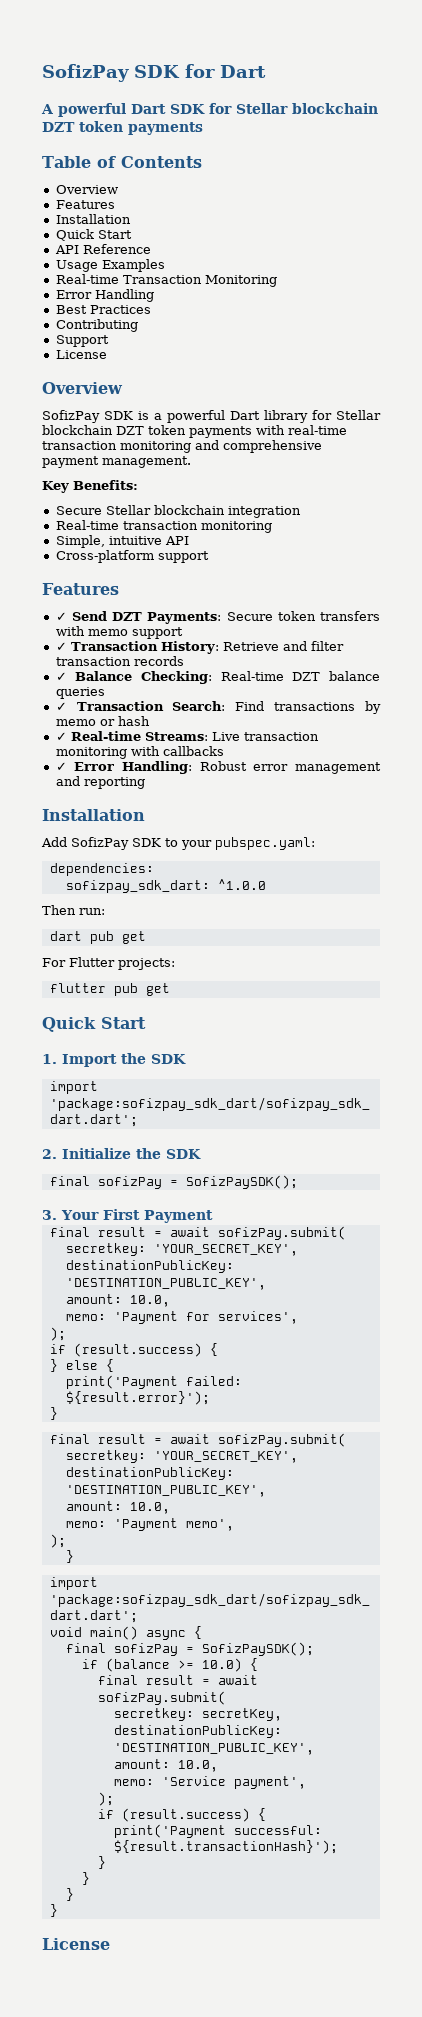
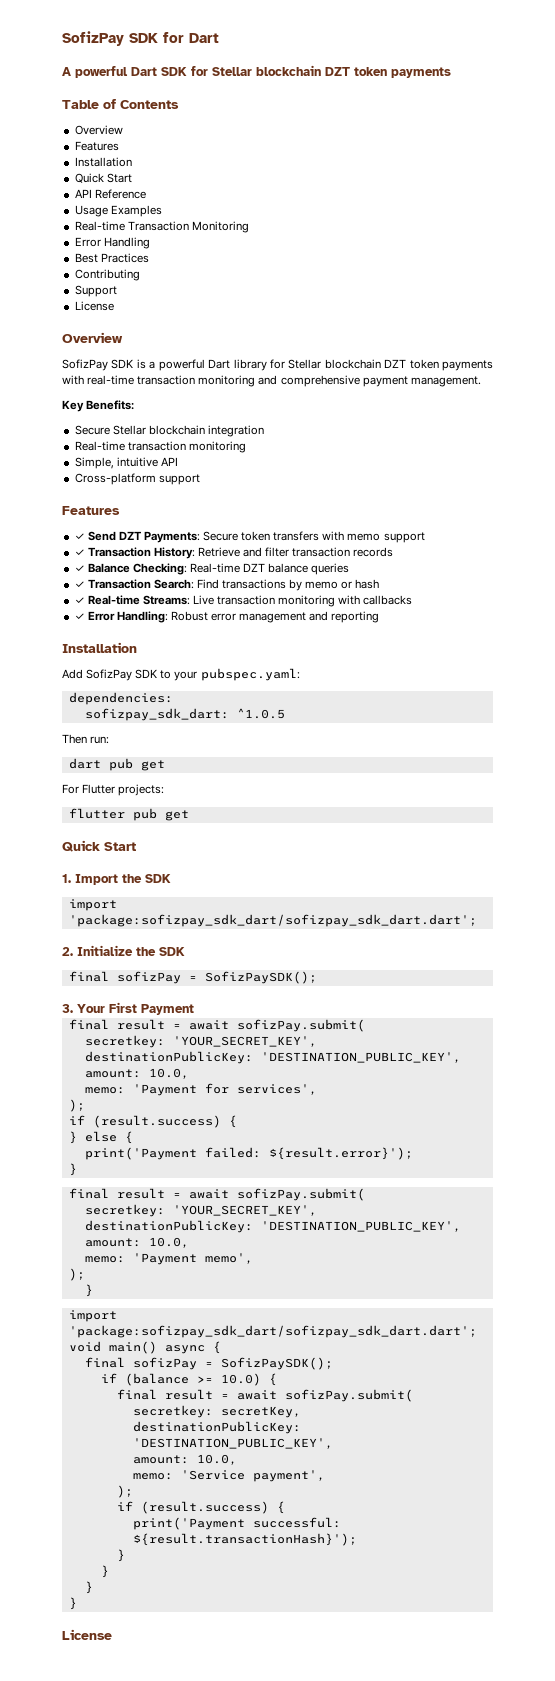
[217,879,266,890] ^1.0.0 -> [236,708,285,719] ^1.0.5

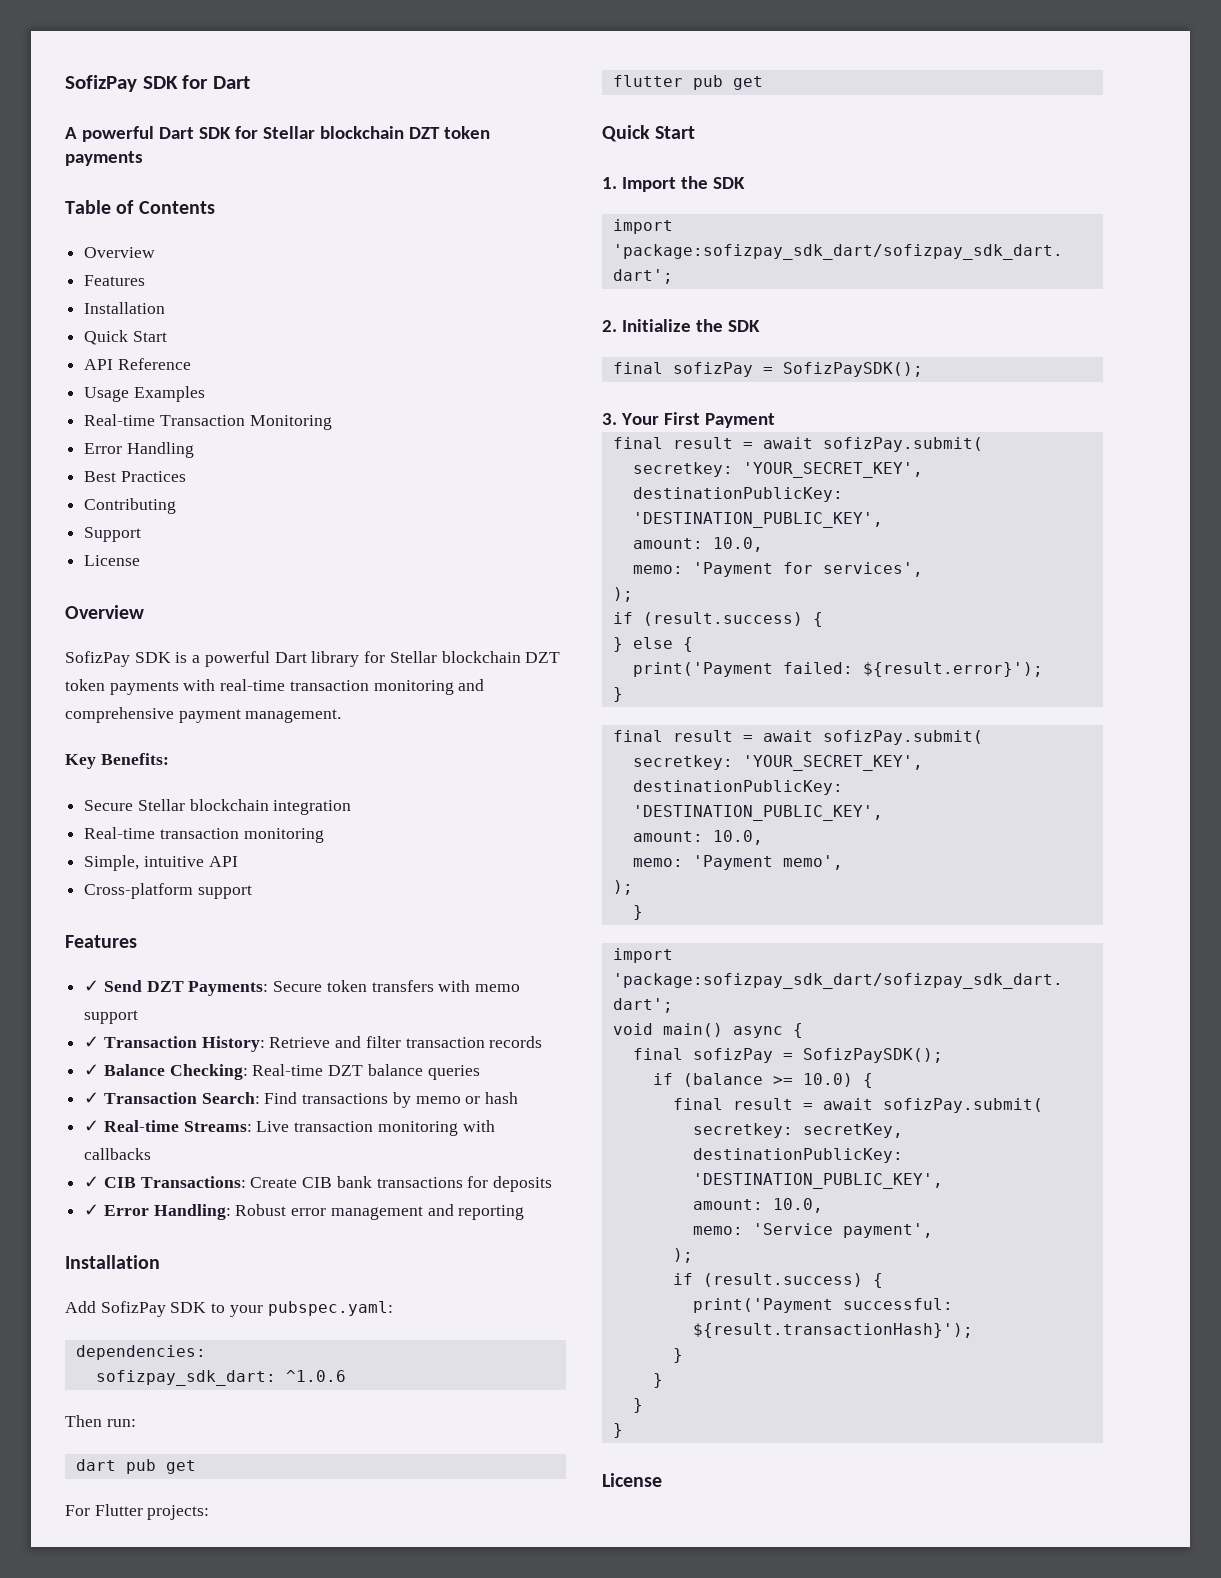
(413, 600) none -> [84,1176,553,1192] // ✓ CIB Transactions: Create CIB bank transactions for deposits
[236,708,285,719] ^1.0.5 -> [285,1370,346,1382] ^1.0.6

